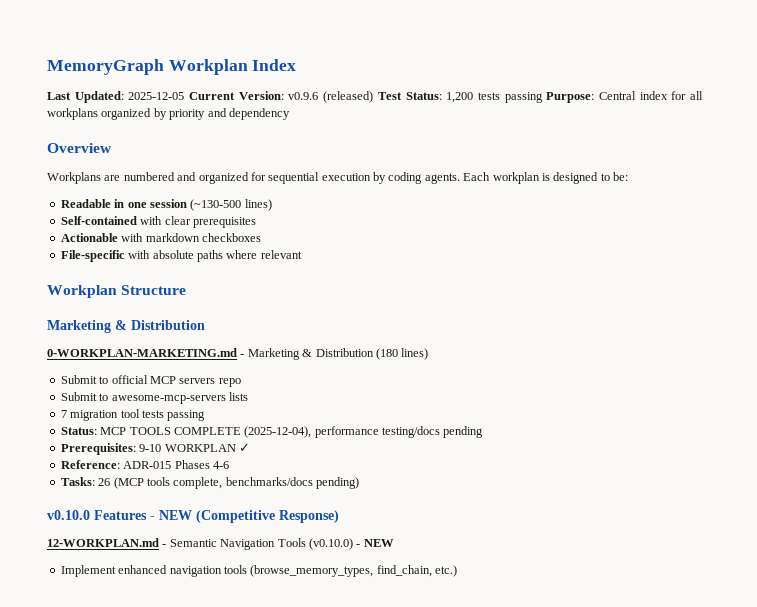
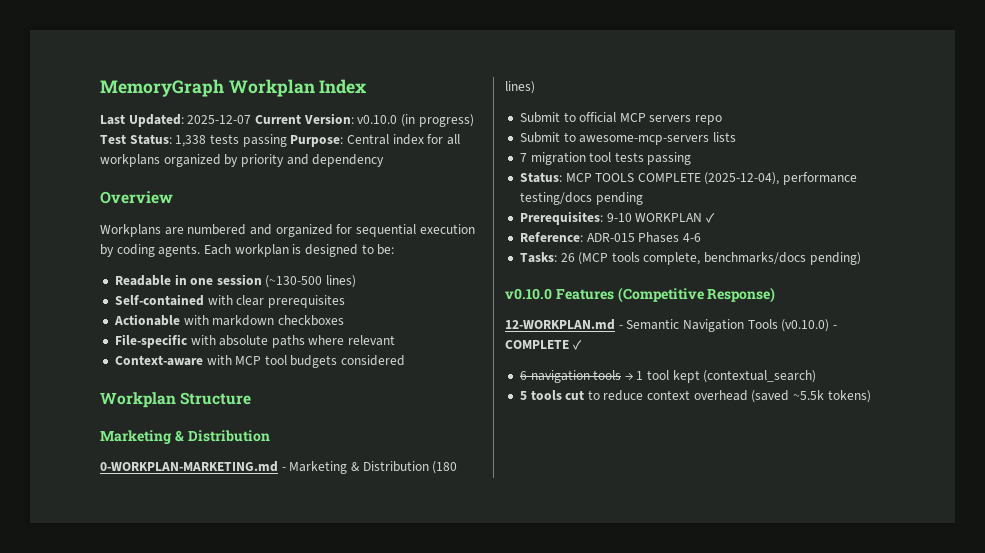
[128,92,185,100] 2025-12-05 -> [187,115,252,124] 2025-12-07
[288,91,374,103] v0.9.6 (released) -> [357,114,474,127] v0.10.0 (in progress)
[446,92,474,103] 1,200 -> [175,135,207,147] 1,338
(302, 254) none -> [114,355,406,368] // Context-aware with MCP tool budgets considered
[150,510,192,520] - NEW -> (614, 294) none
[363,539,394,547] [60,565,457,577] NEW // Implement enhanced navigation tools (browse_memory_types, find_chain, etc.) -> [505,340,582,350] [519,370,817,383] [519,390,871,403] COMPLETE ✓ // 6 navigation tools → 1 tool kept (contextual_search) // 5 tools cut to reduce context overhead (saved ~5.5k tokens)

